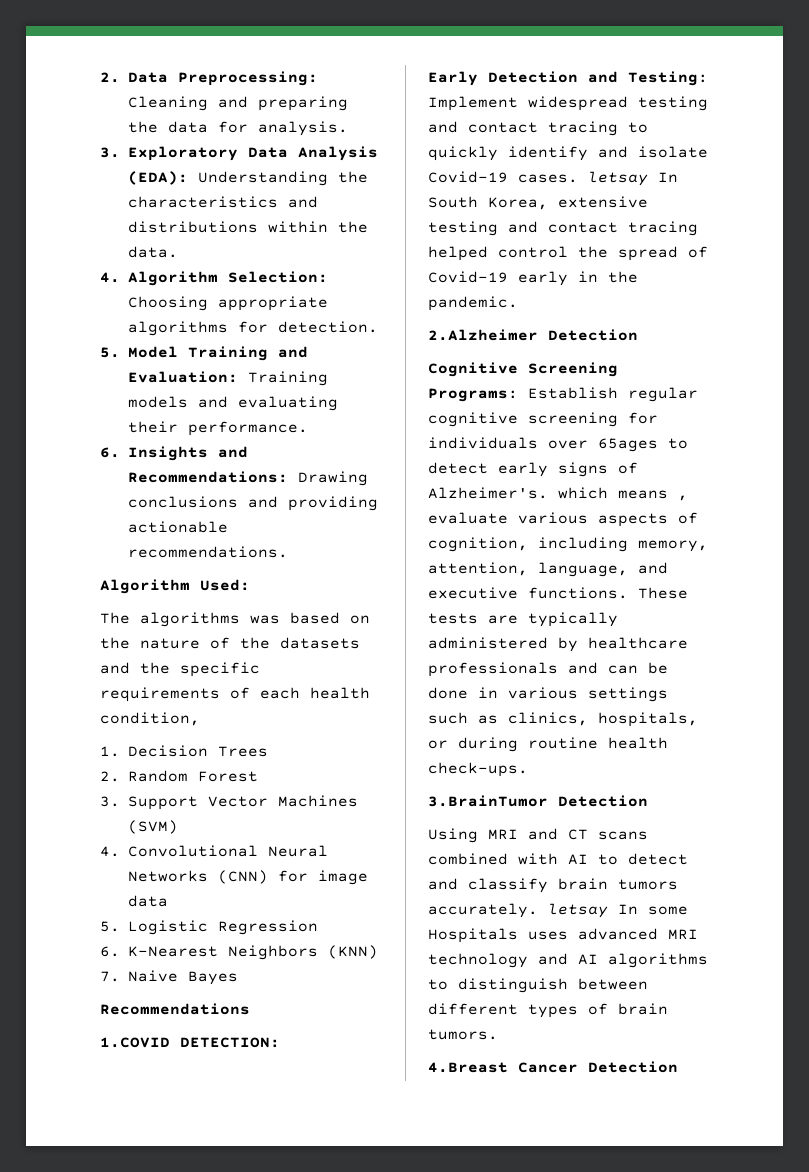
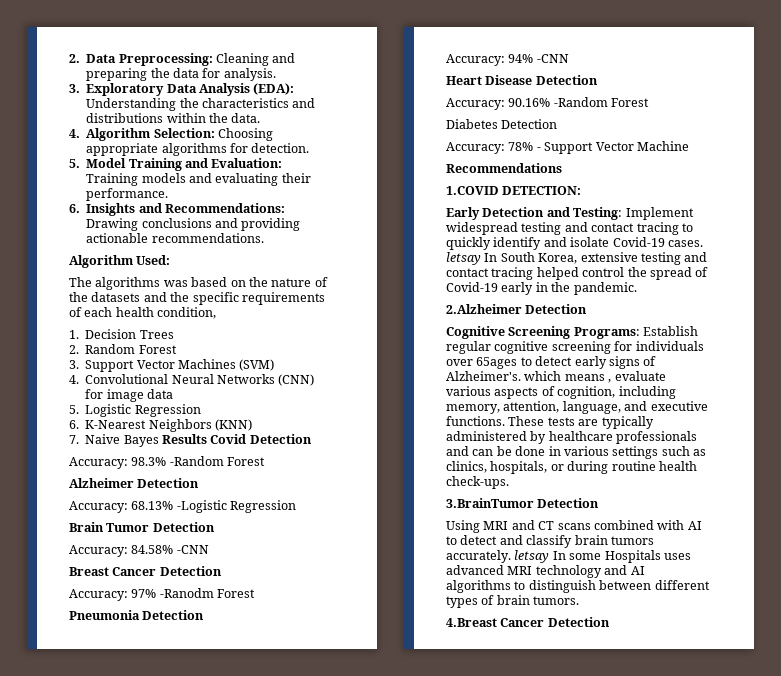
(238, 978) none -> [162,434,312,444] [69,456,266,469] [69,478,200,488] [69,500,297,513] [69,522,215,532] [69,545,209,557] [69,566,222,576] [69,588,256,601] [69,610,205,620] [446,54,569,66] [446,75,598,85] [446,97,650,110] [446,119,558,129] [446,141,689,154] Results Covid Detection // Accuracy: 98.3% -Random Forest // Alzheimer Detection // Accuracy: 68.13% -Logistic Regression // Brain Tumor Detection // Accuracy: 84.58% -CNN // Breast Cancer Detection // Accuracy: 97% -Ranodm Forest // Pneumonia Detection // Accuracy: 94% -CNN // Heart Disease Detection // Accuracy: 90.16% -Random Forest // Diabetes Detection // Accuracy: 78% - Support Vector Machine

